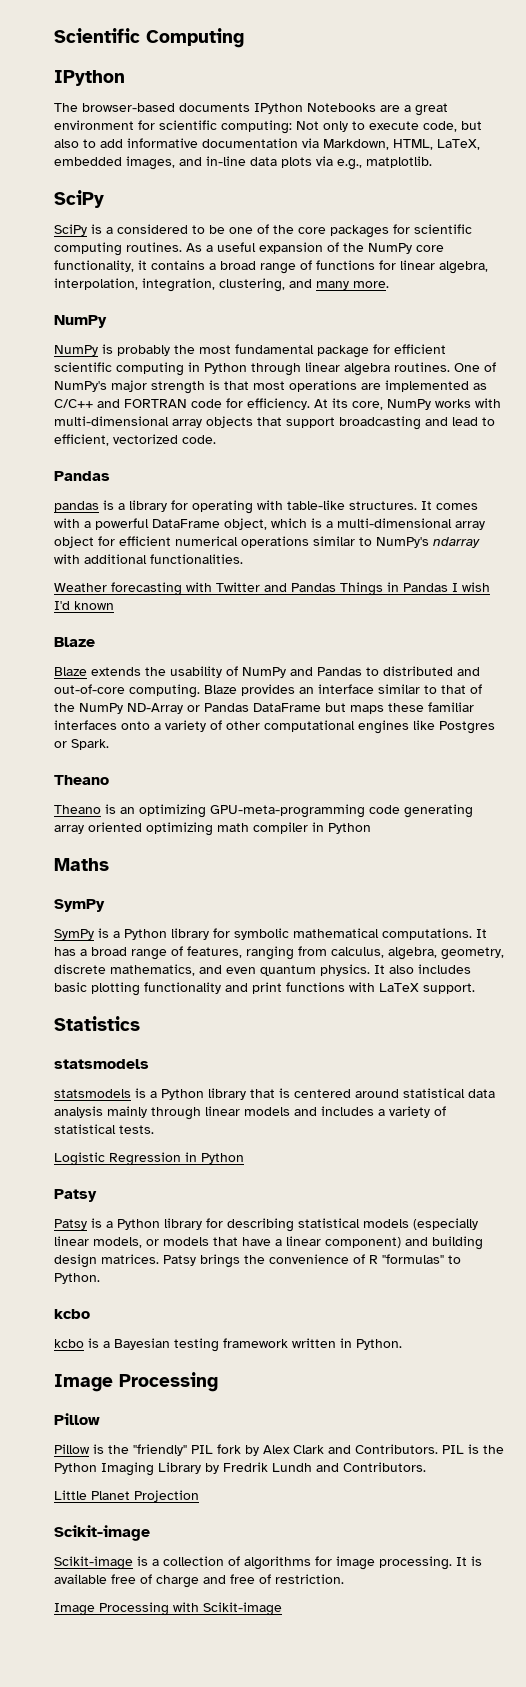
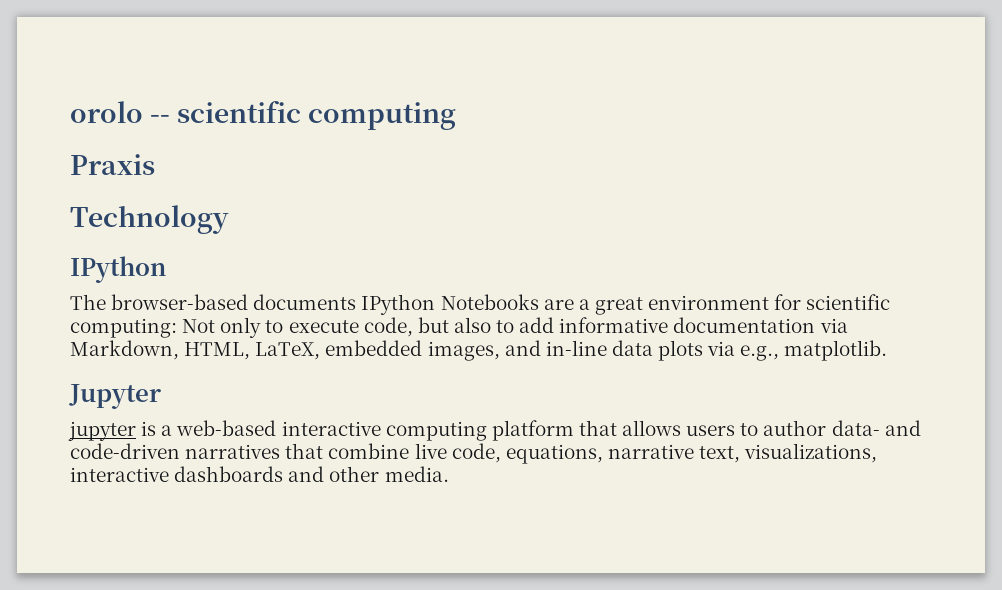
[54,28,244,48] Scientific Computing -> [70,101,457,130] [70,154,155,175] [70,205,229,234] orolo -- scientific computing // Praxis // Technology
[54,190,104,208] [54,224,472,238] [54,242,444,256] [54,260,488,274] [54,278,389,292] [54,315,107,328] [54,344,446,358] [54,362,496,376] [54,380,487,394] [54,398,501,410] [54,416,495,430] [54,434,216,446] [54,471,110,481] [54,500,478,514] [54,518,485,530] [54,536,480,548] [54,554,243,564] [54,582,490,596] [54,601,114,610] [54,637,95,647] [54,666,480,678] [54,684,482,698] [54,702,474,714] [54,720,495,734] [54,739,109,750] [54,775,109,785] [54,804,473,818] [54,822,371,836] [54,858,109,871] [54,899,105,912] [54,928,487,940] [54,946,504,960] [54,964,471,976] [54,982,475,996] [54,1016,140,1031] [54,1059,149,1069] [54,1088,495,1100] [54,1106,446,1120] [54,1124,154,1134] [54,1152,244,1166] [54,1189,97,1202] [54,1218,478,1232] [54,1236,483,1250] [54,1254,461,1268] [54,1273,100,1284] [54,1309,90,1319] [54,1338,402,1352] [54,1372,218,1392] [54,1413,100,1425] [54,1444,504,1456] [54,1462,426,1476] [54,1490,199,1502] [54,1525,150,1541] [54,1556,482,1570] [54,1574,344,1588] [54,1602,282,1616] SciPy // SciPy is a considered to be one of the core packages for scientific computing routines. As a useful expansion of the NumPy core functionality, it contains a broad range of functions for linear algebra, interpolation, integration, clustering, and many more. // NumPy // NumPy is probably the most fundamental package for efficient scientific computing in Python through linear algebra routines. One of NumPy's major strength is that most operations are implemented as C/C++ and FORTRAN code for efficiency. At its core, NumPy works with multi-dimensional array objects that support broadcasting and lead to efficient, vectorized code. // Pandas // pandas is a library for operating with table-like structures. It comes with a powerful DataFrame object, which is a multi-dimensional array object for efficient numerical operations similar to NumPy's ndarray with additional functionalities. // Weather forecasting with Twitter and Pandas Things in Pandas I wish I'd known // Blaze // Blaze extends the usability of NumPy and Pandas to distributed and out-of-core computing. Blaze provides an interface similar to that of the NumPy ND-Array or Pandas DataFrame but maps these familiar interfaces onto a variety of other computational engines like Postgres or Spark. // Theano // Theano is an optimizing GPU-meta-programming code generating array oriented optimizing math compiler in Python // Maths // SymPy // SymPy is a Python library for symbolic mathematical computations. It has a broad range of features, ranging from calculus, algebra, geometry, discrete mathematics, and even quantum physics. It also includes basic plotting functionality and print functions with LaTeX support. // Statistics // statsmodels // statsmodels is a Python library that is centered around statistical data analysis mainly through linear models and includes a variety of statistical tests. // Logistic Regression in Python // Patsy // Patsy is a Python library for describing statistical models (especially linear models, or models that have a linear component) and building design matrices. Patsy brings the convenience of R "formulas" to Python. // kcbo // kcbo is a Bayesian testing framework written in Python. // Image Processing // Pillow // Pillow is the "friendly" PIL fork by Alex Clark and Contributors. PIL is the Python Imaging Library by Fredrik Lundh and Contributors. // Little Planet Projection // Scikit-image // Scikit-image is a collection of algorithms for image processing. It is available free of charge and free of restriction. // Image Processing with Scikit-image -> [69,384,161,409] [68,420,921,441] [70,443,878,464] [70,466,449,482] Jupyter // jupyter is a web-based interactive computing platform that allows users to author data- and code-driven narratives that combine live code, equations, narrative text, visualizations, interactive dashboards and other media.

